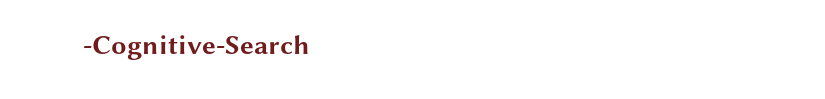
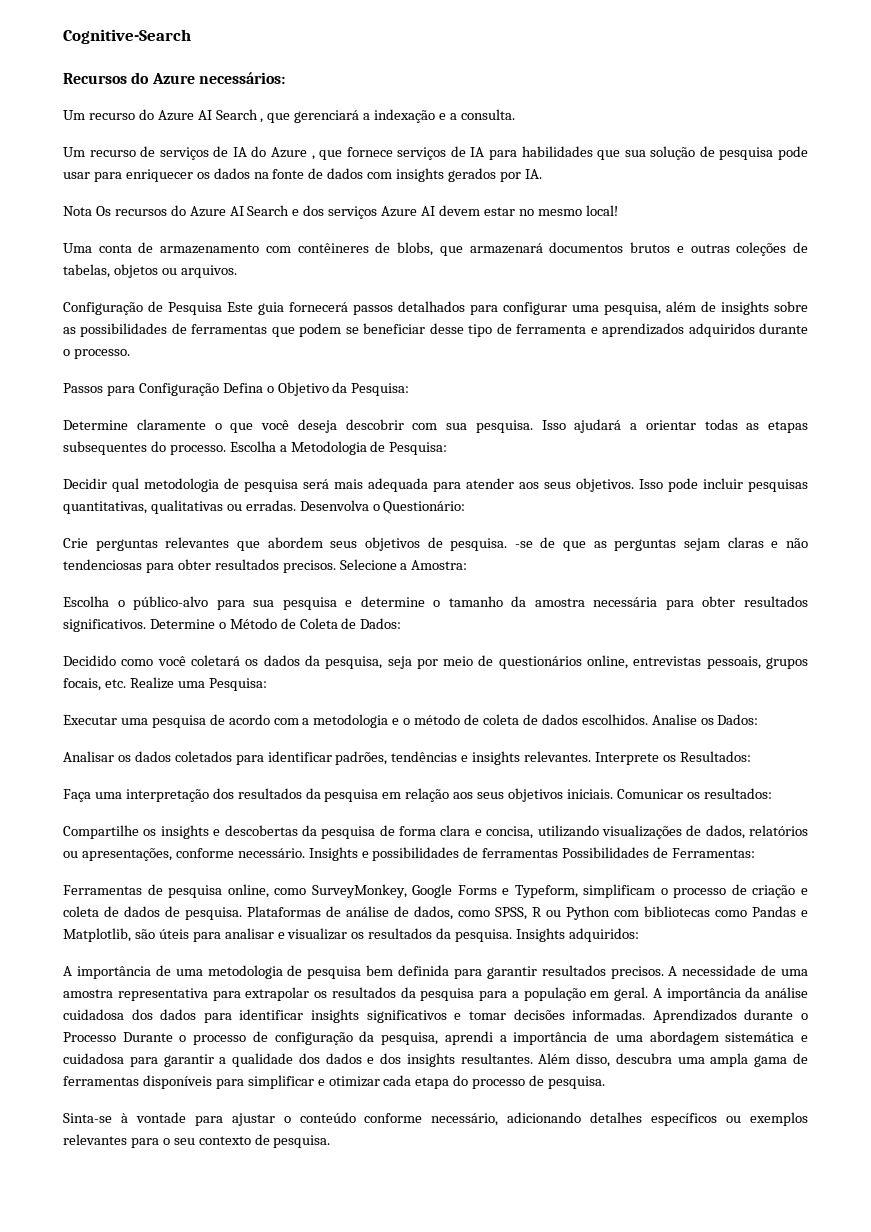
[83,35,310,60] -Cognitive-Search -> [63,29,191,44] [63,72,285,84] [63,109,515,123] [63,146,808,160] [63,168,542,182] [63,205,618,219] [63,242,809,256] [63,264,237,278] [63,301,808,315] [63,323,808,337] [63,349,130,359] [63,382,410,396] [63,419,808,433] [63,441,448,455] [63,478,808,492] [63,500,466,514] [63,537,808,551] [63,559,468,573] [63,596,808,610] [63,618,402,632] [63,655,808,669] [63,677,267,691] [63,714,759,728] [63,751,751,765] [63,788,772,802] [63,825,808,839] [63,847,756,861] [63,884,808,898] [63,906,808,920] [63,928,639,942] [63,965,808,979] [63,987,808,1001] [63,1009,809,1023] [63,1031,809,1045] [63,1053,808,1067] [63,1075,606,1089] [63,1112,808,1126] [63,1134,331,1148] Cognitive-Search // Recursos do Azure necessários: // Um recurso do Azure AI Search , que gerenciará a indexação e a consulta. // Um recurso de serviços de IA do Azure , que fornece serviços de IA para habilidades que sua solução de pesquisa pode usar para enriquecer os dados na fonte de dados com insights gerados por IA. // Nota Os recursos do Azure AI Search e dos serviços Azure AI devem estar no mesmo local! // Uma conta de armazenamento com contêineres de blobs, que armazenará documentos brutos e outras coleções de tabelas, objetos ou arquivos. // Configuração de Pesquisa Este guia fornecerá passos detalhados para configurar uma pesquisa, além de insights sobre as possibilidades de ferramentas que podem se beneficiar desse tipo de ferramenta e aprendizados adquiridos durante o processo. // Passos para Configuração Defina o Objetivo da Pesquisa: // Determine claramente o que você deseja descobrir com sua pesquisa. Isso ajudará a orientar todas as etapas subsequentes do processo. Escolha a Metodologia de Pesquisa: // Decidir qual metodologia de pesquisa será mais adequada para atender aos seus objetivos. Isso pode incluir pesquisas quantitativas, qualitativas ou erradas. Desenvolva o Questionário: // Crie perguntas relevantes que abordem seus objetivos de pesquisa. -se de que as perguntas sejam claras e não tendenciosas para obter resultados precisos. Selecione a Amostra: // Escolha o público-alvo para sua pesquisa e determine o tamanho da amostra necessária para obter resultados significativos. Determine o Método de Coleta de Dados: // Decidido como você coletará os dados da pesquisa, seja por meio de questionários online, entrevistas pessoais, grupos focais, etc. Realize uma Pesquisa: // Executar uma pesquisa de acordo com a metodologia e o método de coleta de dados escolhidos. Analise os Dados: // Analisar os dados coletados para identificar padrões, tendências e insights relevantes. Interprete os Resultados: // Faça uma interpretação dos resultados da pesquisa em relação aos seus objetivos iniciais. Comunicar os resultados: // Compartilhe os insights e descobertas da pesquisa de forma clara e concisa, utilizando visualizações de dados, relatórios ou apresentações, conforme necessário. Insights e possibilidades de ferramentas Possibilidades de Ferramentas: // Ferramentas de pesquisa online, como SurveyMonkey, Google Forms e Typeform, simplificam o processo de criação e coleta de dados de pesquisa. Plataformas de análise de dados, como SPSS, R ou Python com bibliotecas como Pandas e Matplotlib, são úteis para analisar e visualizar os resultados da pesquisa. Insights adquiridos: // A importância de uma metodologia de pesquisa bem definida para garantir resultados precisos. A necessidade de uma amostra representativa para extrapolar os resultados da pesquisa para a população em geral. A importância da análise cuidadosa dos dados para identificar insights significativos e tomar decisões informadas. Aprendizados durante o Processo Durante o processo de configuração da pesquisa, aprendi a importância de uma abordagem sistemática e cuidadosa para garantir a qualidade dos dados e dos insights resultantes. Além disso, descubra uma ampla gama de ferramentas disponíveis para simplificar e otimizar cada etapa do processo de pesquisa. // Sinta-se à vontade para ajustar o conteúdo conforme necessário, adicionando detalhes específicos ou exemplos relevantes para o seu contexto de pesquisa.

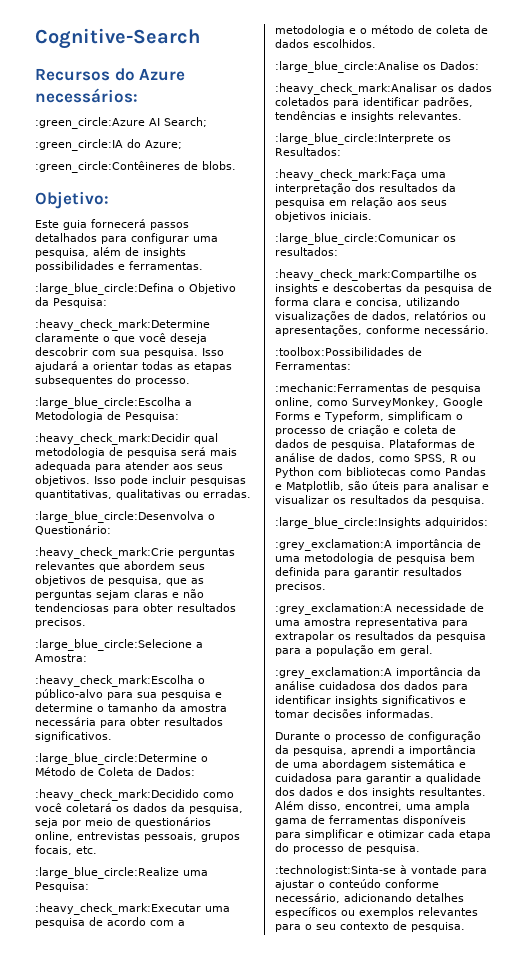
[63,109,515,123] [63,146,808,160] [63,168,542,182] [63,205,618,219] [63,242,809,256] [63,264,237,278] [63,301,222,315] Um recurso do Azure AI Search , que gerenciará a indexação e a consulta. // Um recurso de serviços de IA do Azure , que fornece serviços de IA para habilidades que sua solução de pesquisa pode usar para enriquecer os dados na fonte de dados com insights gerados por IA. // Nota Os recursos do Azure AI Search e dos serviços Azure AI devem estar no mesmo local! // Uma conta de armazenamento com contêineres de blobs, que armazenará documentos brutos e outras coleções de tabelas, objetos ou arquivos. // Configuração de Pesquisa -> [35,117,207,129] [35,139,182,151] [35,161,236,173] [35,191,109,209] :green_circle:Azure AI Search; // :green_circle:IA do Azure; // :green_circle:Contêineres de blobs. // Objetivo: //
[774,301,808,312] [63,323,808,337] [63,349,130,359] [63,383,263,396] sobre as possibilidades de ferramentas que podem se beneficiar desse tipo de ferramenta e aprendizados adquiridos durante o processo. // Passos para Configuração Defina -> [35,261,203,272] [35,283,174,295] possibilidades e ferramentas. // :large_blue_circle:Defina
[63,420,128,430] Determine -> [35,319,210,331] :heavy_check_mark:Determine
[229,441,276,452] Escolha -> [35,397,181,409] // :large_blue_circle:Escolha
[63,478,107,489] Decidir -> [35,433,190,445] :heavy_check_mark:Decidir
[299,500,369,511] Desenvolva -> [35,511,204,523] // :large_blue_circle:Desenvolva
[63,538,88,548] Crie -> [35,547,174,559] :heavy_check_mark:Crie
[450,537,556,551] pesquisa. -se de -> [108,576,162,586] pesquisa,
[339,559,397,570] Selecione -> [35,639,192,651] // :large_blue_circle:Selecione
[63,596,109,607] Escolha -> [35,675,194,687] :heavy_check_mark:Escolha
[149,619,215,629] Determine -> [35,753,197,765] // :large_blue_circle:Determine
[63,655,116,666] Decidido -> [35,789,199,801] :heavy_check_mark:Decidido
[129,677,174,689] Realize -> [35,867,179,879] // :large_blue_circle:Realize
[63,715,117,725] Executar -> [35,903,201,915] :heavy_check_mark:Executar
[651,714,697,725] Analise -> [275,61,419,73] // :large_blue_circle:Analise
[63,751,114,762] Analisar -> [275,83,437,95] :heavy_check_mark:Analisar
[595,752,660,765] Interprete -> [275,133,434,145] // :large_blue_circle:Interprete
[63,789,91,802] Faça -> [275,169,417,181] :heavy_check_mark:Faça
[616,789,683,799] Comunicar -> [275,233,439,245] // :large_blue_circle:Comunicar
[63,825,139,839] Compartilhe -> [275,269,460,281] :heavy_check_mark:Compartilhe
[308,847,650,861] Insights e possibilidades de ferramentas Possibilidades -> [275,347,404,356] // :toolbox:Possibilidades
[63,885,142,895] Ferramentas -> [275,383,409,392] :mechanic:Ferramentas
[516,928,566,942] Insights -> [275,517,421,529] // :large_blue_circle:Insights
[63,966,72,976] A -> [275,539,392,551] :grey_exclamation:A
[668,966,678,976] A -> [275,603,392,615] // :grey_exclamation:A
[652,988,662,998] A -> [275,667,392,679] // :grey_exclamation:A
[652,1009,809,1023] [63,1032,116,1042] Aprendizados durante o Processo -> (434, 713) //
[615,1053,672,1064] descubra -> [345,802,402,811] encontrei,
[63,1113,112,1123] Sinta-se -> [275,865,396,876] :technologist:Sinta-se

